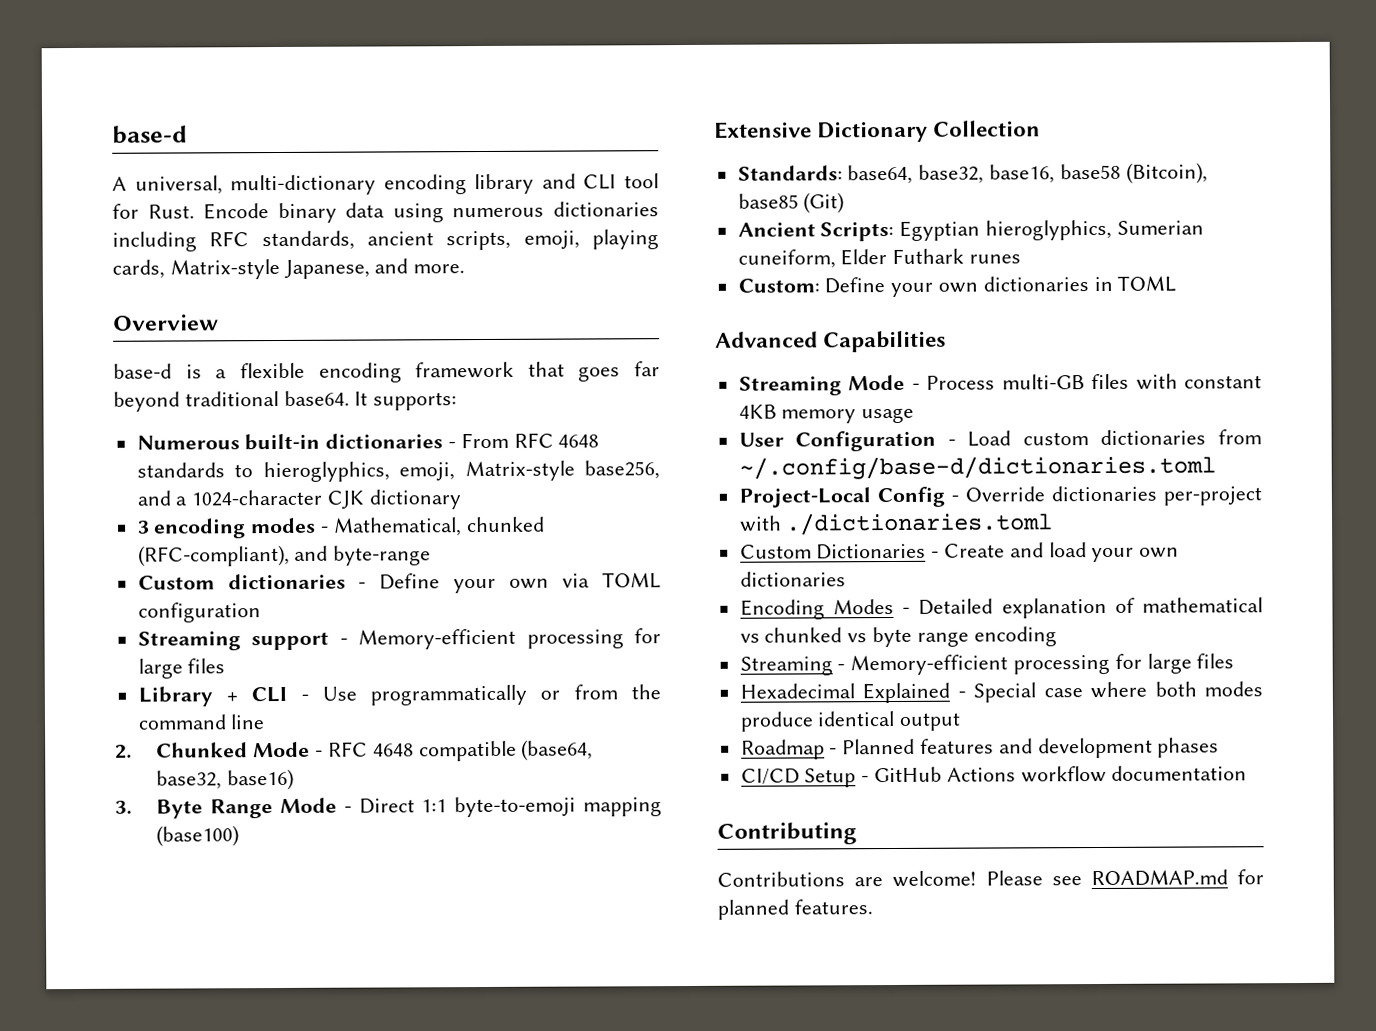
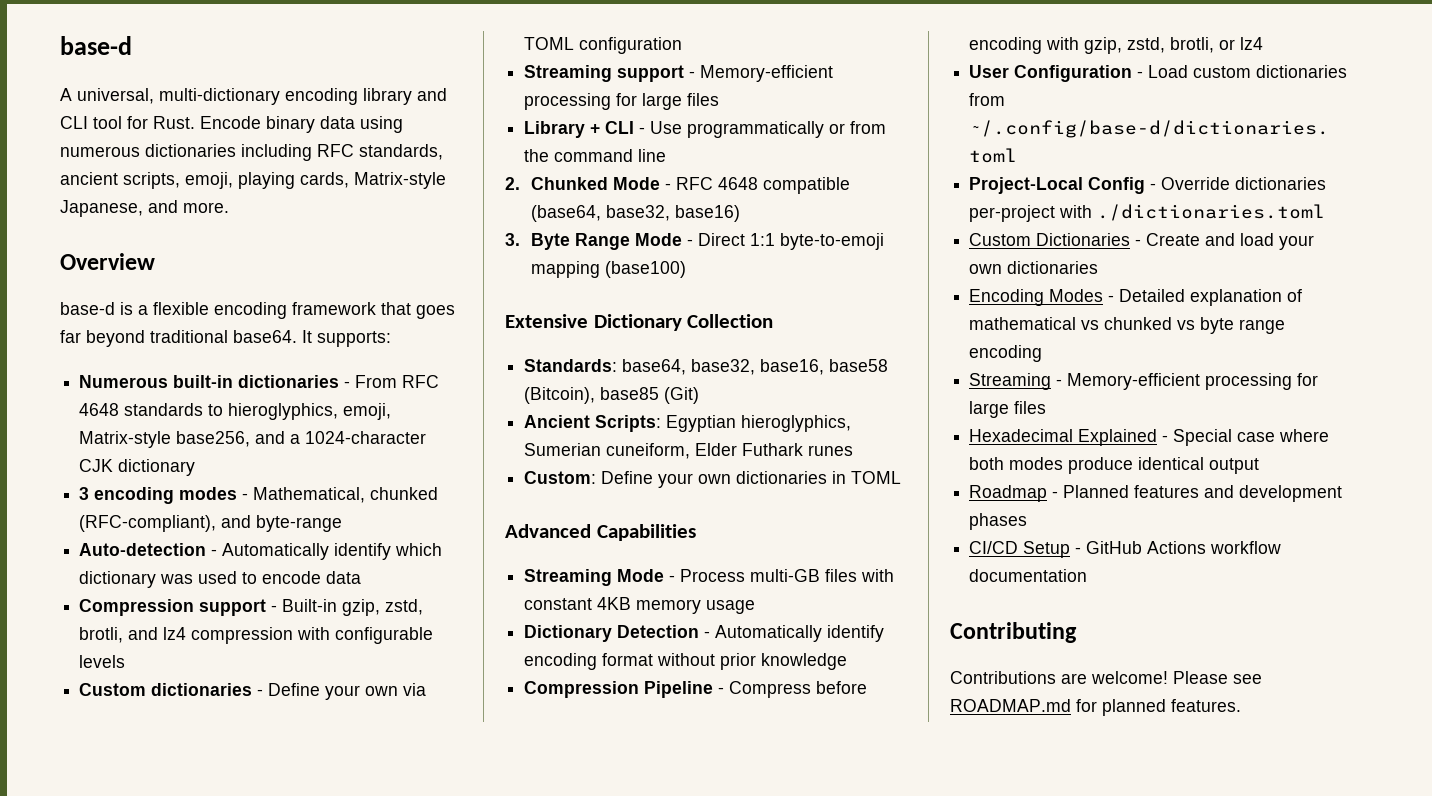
(432, 555) none -> [79,543,443,560] [79,571,362,588] [79,599,424,616] [79,627,434,644] [79,655,126,668] // Auto-detection - Automatically identify which dictionary was used to encode data // Compression support - Built-in gzip, zstd, brotli, and lz4 compression with configurable levels
(915, 415) none -> [524,625,885,642] [524,653,848,670] [524,681,868,698] [969,37,1264,54] // Dictionary Detection - Automatically identify encoding format without prior knowledge // Compression Pipeline - Compress before encoding with gzip, zstd, brotli, or lz4

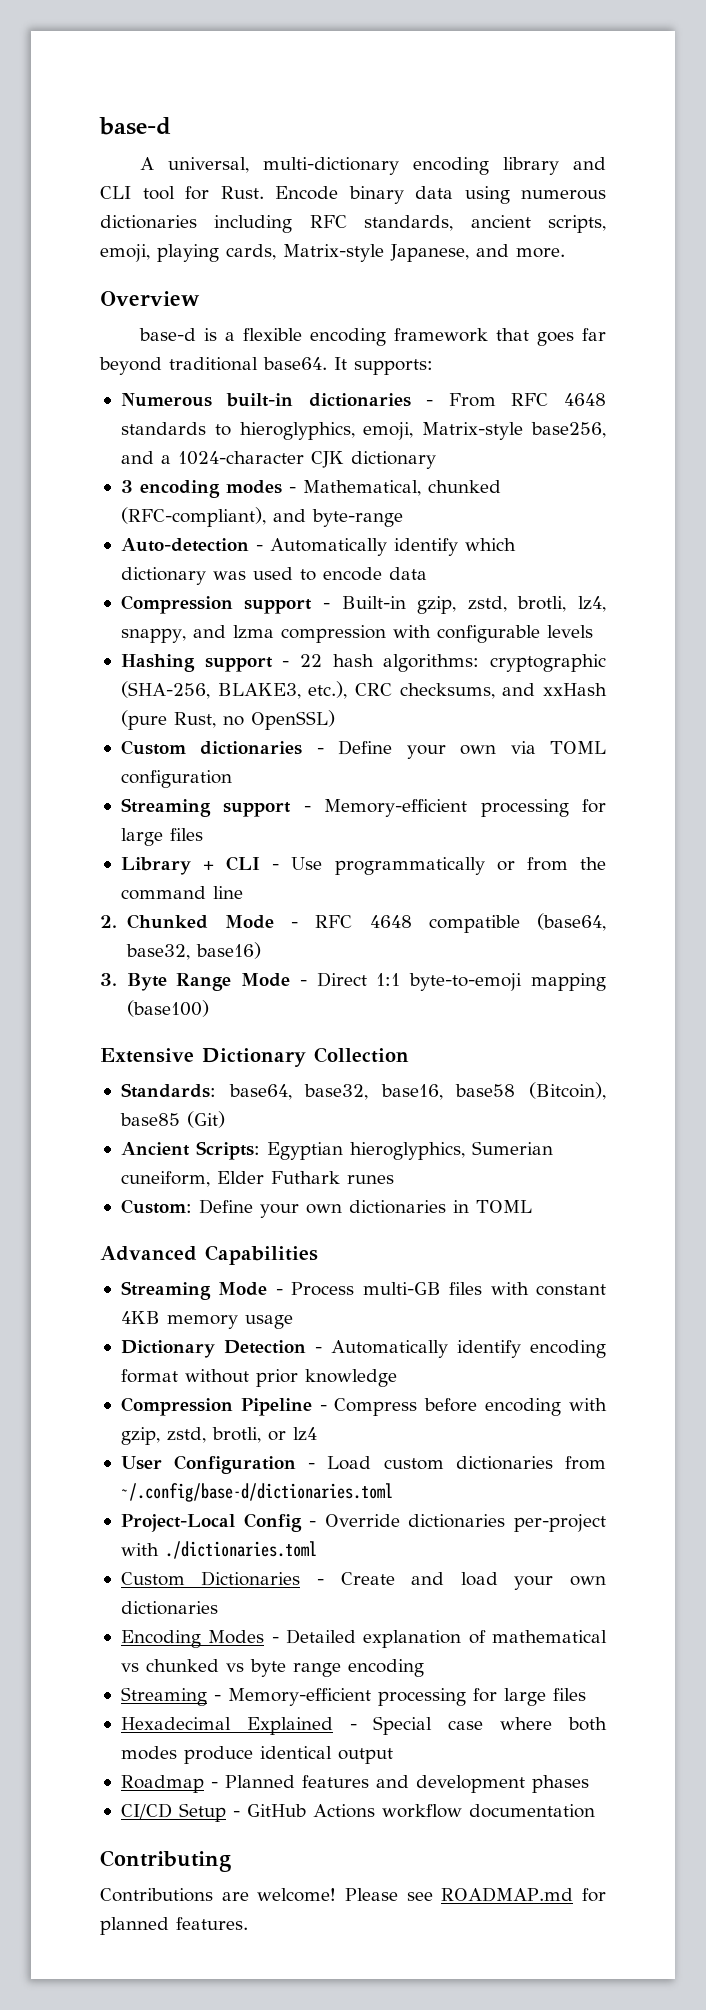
[128,627,187,640] and lz4 -> [578,596,606,612] [120,625,274,643] lz4, snappy, and lzma
(126, 661) none -> [120,654,606,672] [120,681,607,699] [120,710,335,730] // Hashing support - 22 hash algorithms: cryptographic (SHA-256, BLAKE3, etc.), CRC checksums, and xxHash (pure Rust, no OpenSSL)

